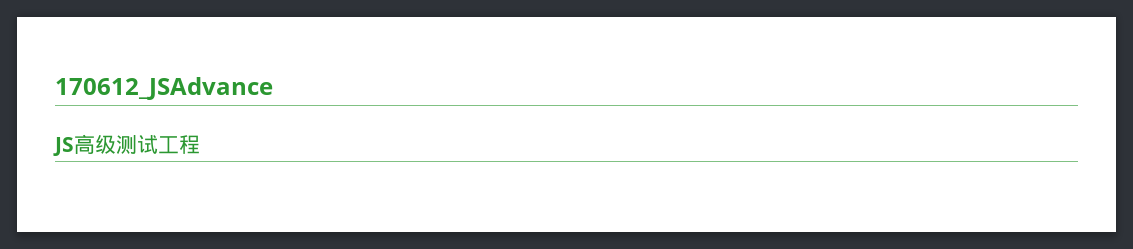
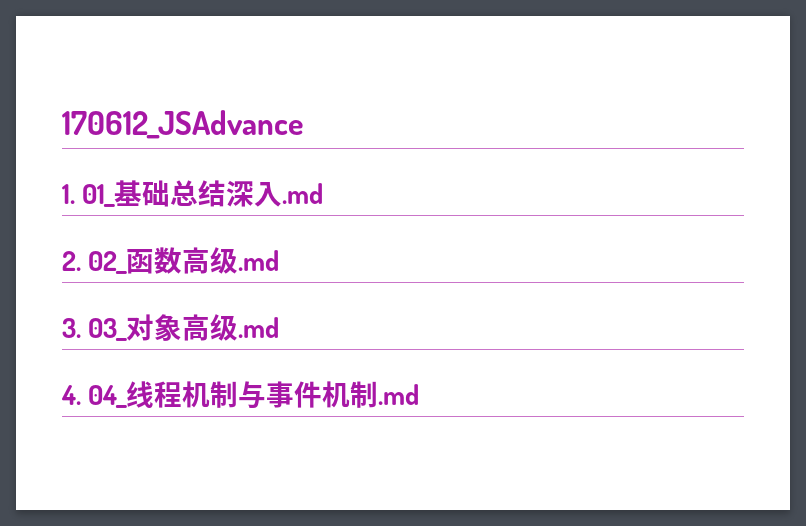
[53,134,200,156] JS高级测试工程 -> [62,180,324,207] [62,247,280,274] [62,314,280,341] [61,381,420,409] 1. 01_基础总结深入.md // 2. 02_函数高级.md // 3. 03_对象高级.md // 4. 04_线程机制与事件机制.md

